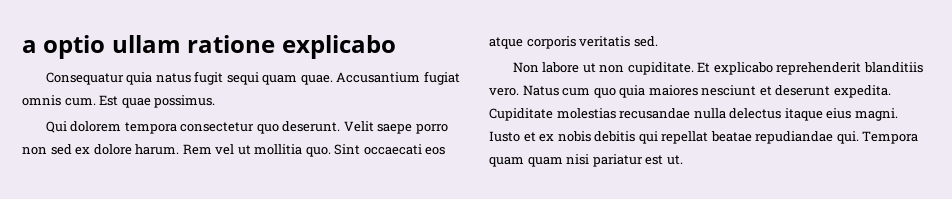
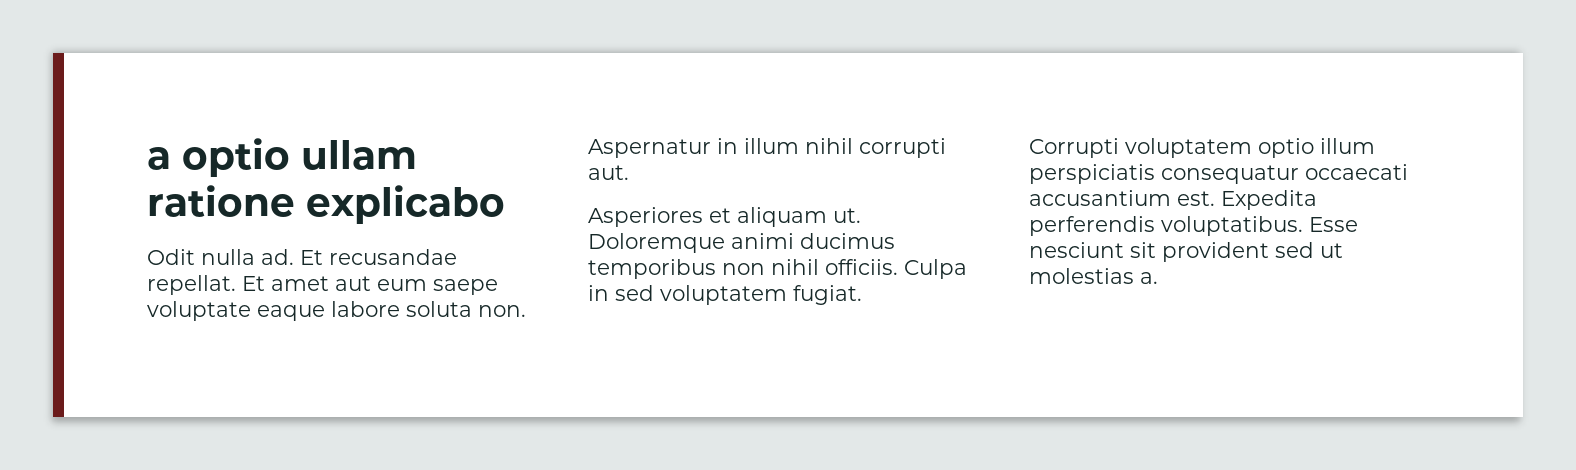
[45,71,460,85] [22,95,216,108] [45,121,448,134] [22,144,446,157] [489,36,658,49] [512,62,923,75] [489,85,891,98] [489,108,898,121] [489,131,919,144] [489,154,683,167] Consequatur quia natus fugit sequi quam quae. Accusantium fugiat omnis cum. Est quae possimus. // Qui dolorem tempora consectetur quo deserunt. Velit saepe porro non sed ex dolore harum. Rem vel ut mollitia quo. Sint occaecati eos atque corporis veritatis sed. // Non labore ut non cupiditate. Et explicabo reprehenderit blanditiis vero. Natus cum quo quia maiores nesciunt et deserunt expedita. Cupiditate molestias recusandae nulla delectus itaque eius magni. Iusto et ex nobis debitis qui repellat beatae repudiandae qui. Tempora quam quam nisi pariatur est ut. -> [147,249,457,265] [147,275,498,295] [147,301,526,321] [588,138,946,158] [588,165,629,180] [588,207,861,227] [588,233,895,253] [588,259,967,279] [588,285,862,305] [1029,138,1375,158] [1029,164,1408,184] [1029,190,1317,210] [1029,216,1358,236] [1029,242,1343,262] [1029,268,1158,284] Odit nulla ad. Et recusandae repellat. Et amet aut eum saepe voluptate eaque labore soluta non. Aspernatur in illum nihil corrupti aut. // Asperiores et aliquam ut. Doloremque animi ducimus temporibus non nihil officiis. Culpa in sed voluptatem fugiat. // Corrupti voluptatem optio illum perspiciatis consequatur occaecati accusantium est. Expedita perferendis voluptatibus. Esse nesciunt sit provident sed ut molestias a.

